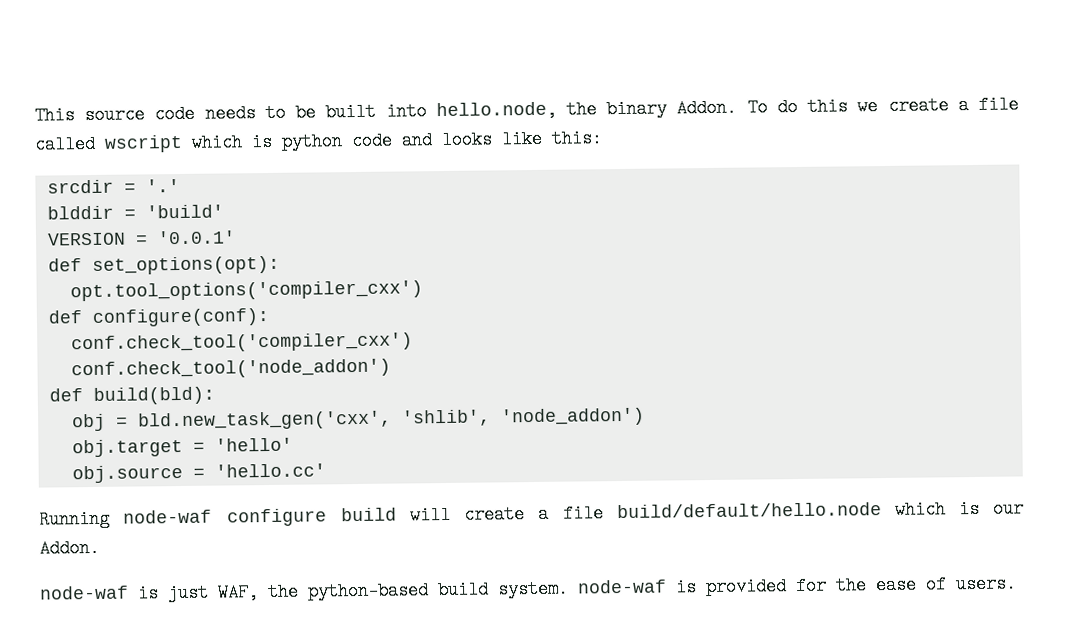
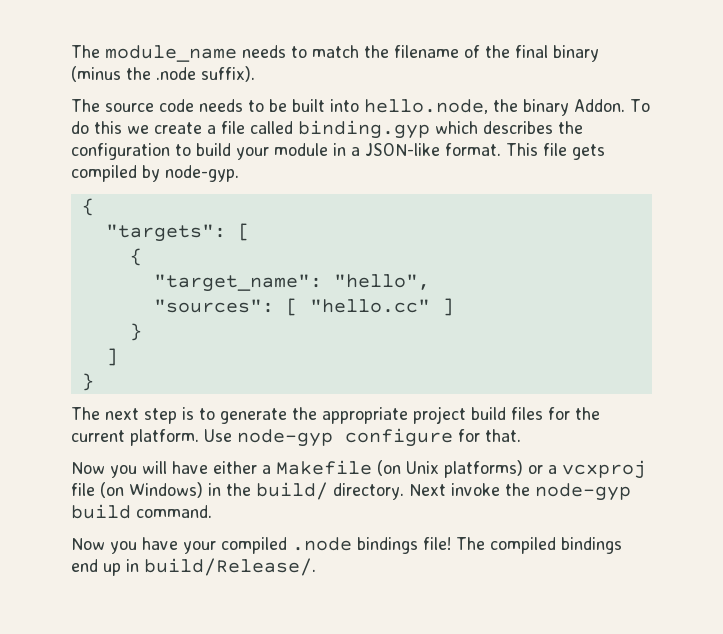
[34,106,75,125] This -> [71,45,599,62] [71,66,255,82] [71,99,100,112] The module_name needs to match the filename of the final binary (minus the .node suffix). // The
[104,129,603,153] [46,179,180,194] [46,204,224,220] [46,230,236,246] [47,255,280,276] [69,280,423,302] [47,307,270,328] [70,332,413,354] [70,358,391,380] [48,386,215,405] [71,407,645,432] [71,437,293,458] [71,463,326,484] [39,499,1025,529] [39,538,100,558] [39,574,1017,603] wscript which is python code and looks like this: // srcdir = '.' // blddir = 'build' // VERSION = '0.0.1' // def set_options(opt): // opt.tool_options('compiler_cxx') // def configure(conf): // conf.check_tool('compiler_cxx') // conf.check_tool('node_addon') // def build(bld): // obj = bld.new_task_gen('cxx', 'shlib', 'node_addon') // obj.target = 'hello' // obj.source = 'hello.cc' // Running node-waf configure build will create a file build/default/hello.node which is our Addon. // node-waf is just WAF, the python-based build system. node-waf is provided for the ease of users. -> [298,120,583,139] [71,143,605,160] [71,165,239,182] [81,198,94,216] [105,223,250,242] [129,248,142,266] [153,274,430,292] [153,298,454,316] [129,323,142,341] [105,348,118,366] [81,373,94,391] [71,406,600,424] [71,428,521,447] [71,460,646,479] [71,482,631,501] [71,504,212,519] [71,537,622,554] [71,558,316,576] binding.gyp which describes the configuration to build your module in a JSON-like format. This file gets compiled by node-gyp. // { // "targets": [ // { // "target_name": "hello", // "sources": [ "hello.cc" ] // } // ] // } // The next step is to generate the appropriate project build files for the current platform. Use node-gyp configure for that. // Now you will have either a Makefile (on Unix platforms) or a vcxproj file (on Windows) in the build/ directory. Next invoke the node-gyp build command. // Now you have your compiled .node bindings file! The compiled bindings end up in build/Release/.

